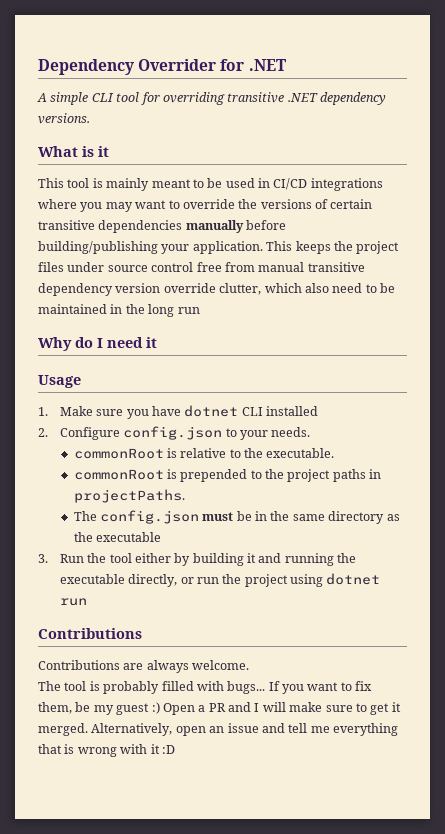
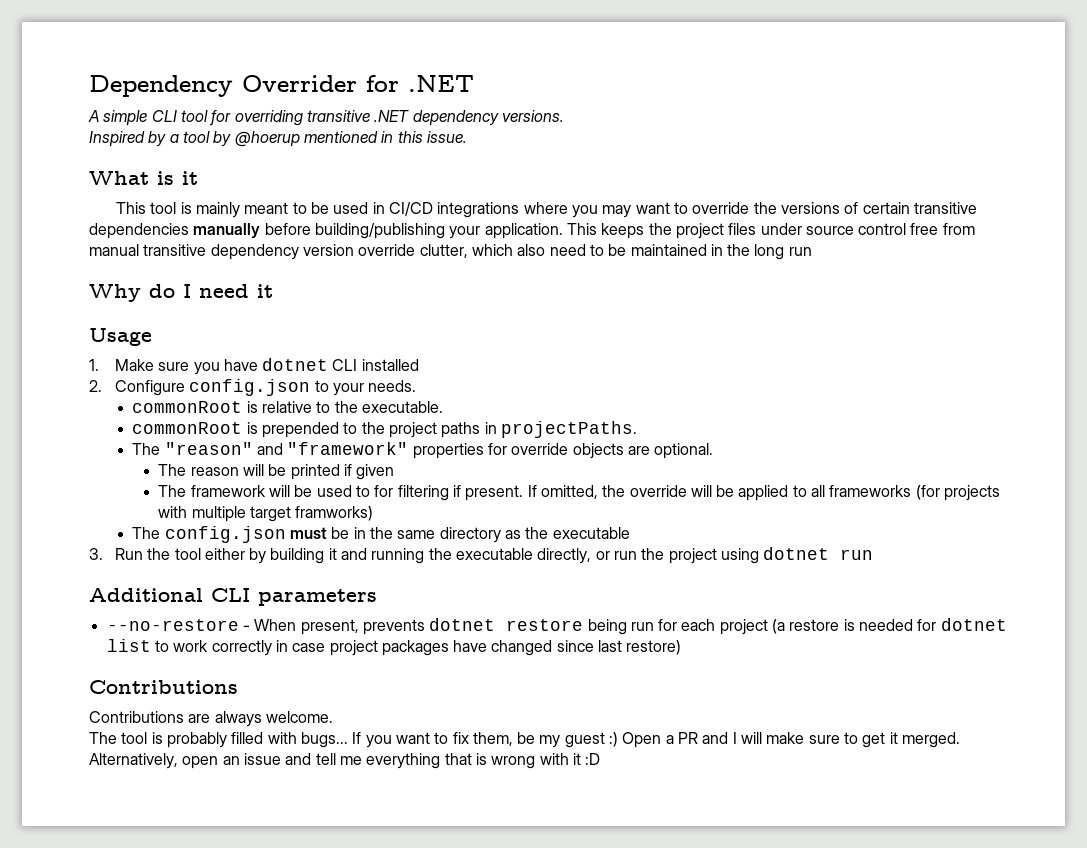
(90, 118) none -> [89,131,467,147] // Inspired by a tool by @hoerup mentioned in this issue.
(185, 496) none -> [132,442,714,459] [158,464,395,480] [158,485,1001,501] [158,506,374,522] // The "reason" and "framework" properties for override objects are optional. // The reason will be printed if given // The framework will be used to for filtering if present. If omitted, the override will be applied to all frameworks (for projects with multiple target framworks)
(87, 602) none -> [89,588,377,606] [106,618,1007,635] [106,639,682,656] // Additional CLI parameters // --no-restore - When present, prevents dotnet restore being run for each project (a restore is needed for dotnet list to work correctly in case project packages have changed since last restore)

